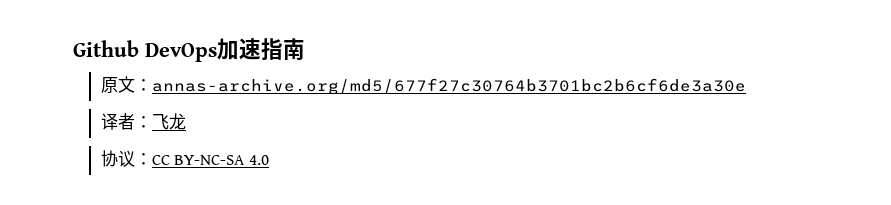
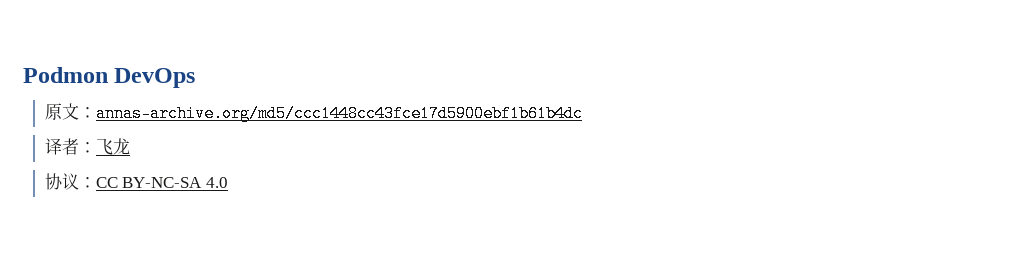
[73,40,139,57] Github -> [23,67,108,83] Podmon
[217,38,305,60] 加速指南 -> (196, 78) none
[151,78,746,95] annas-archive.org/md5/677f27c30764b3701bc2b6cf6de3a30e -> [95,105,583,122] annas-archive.org/md5/ccc1448cc43fce17d5900ebf1b61b4dc

